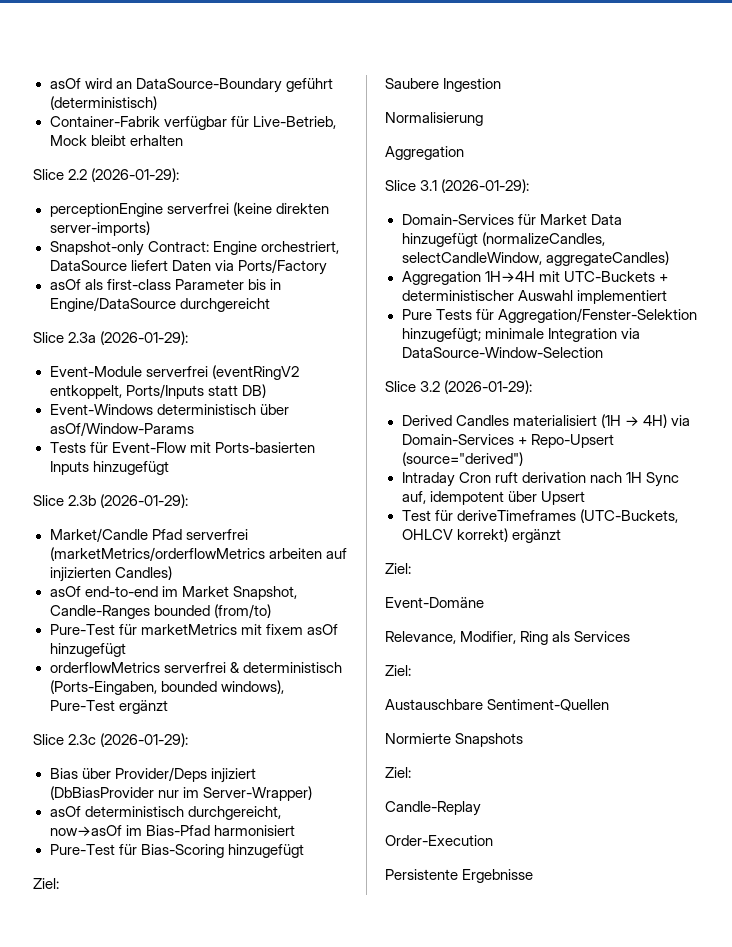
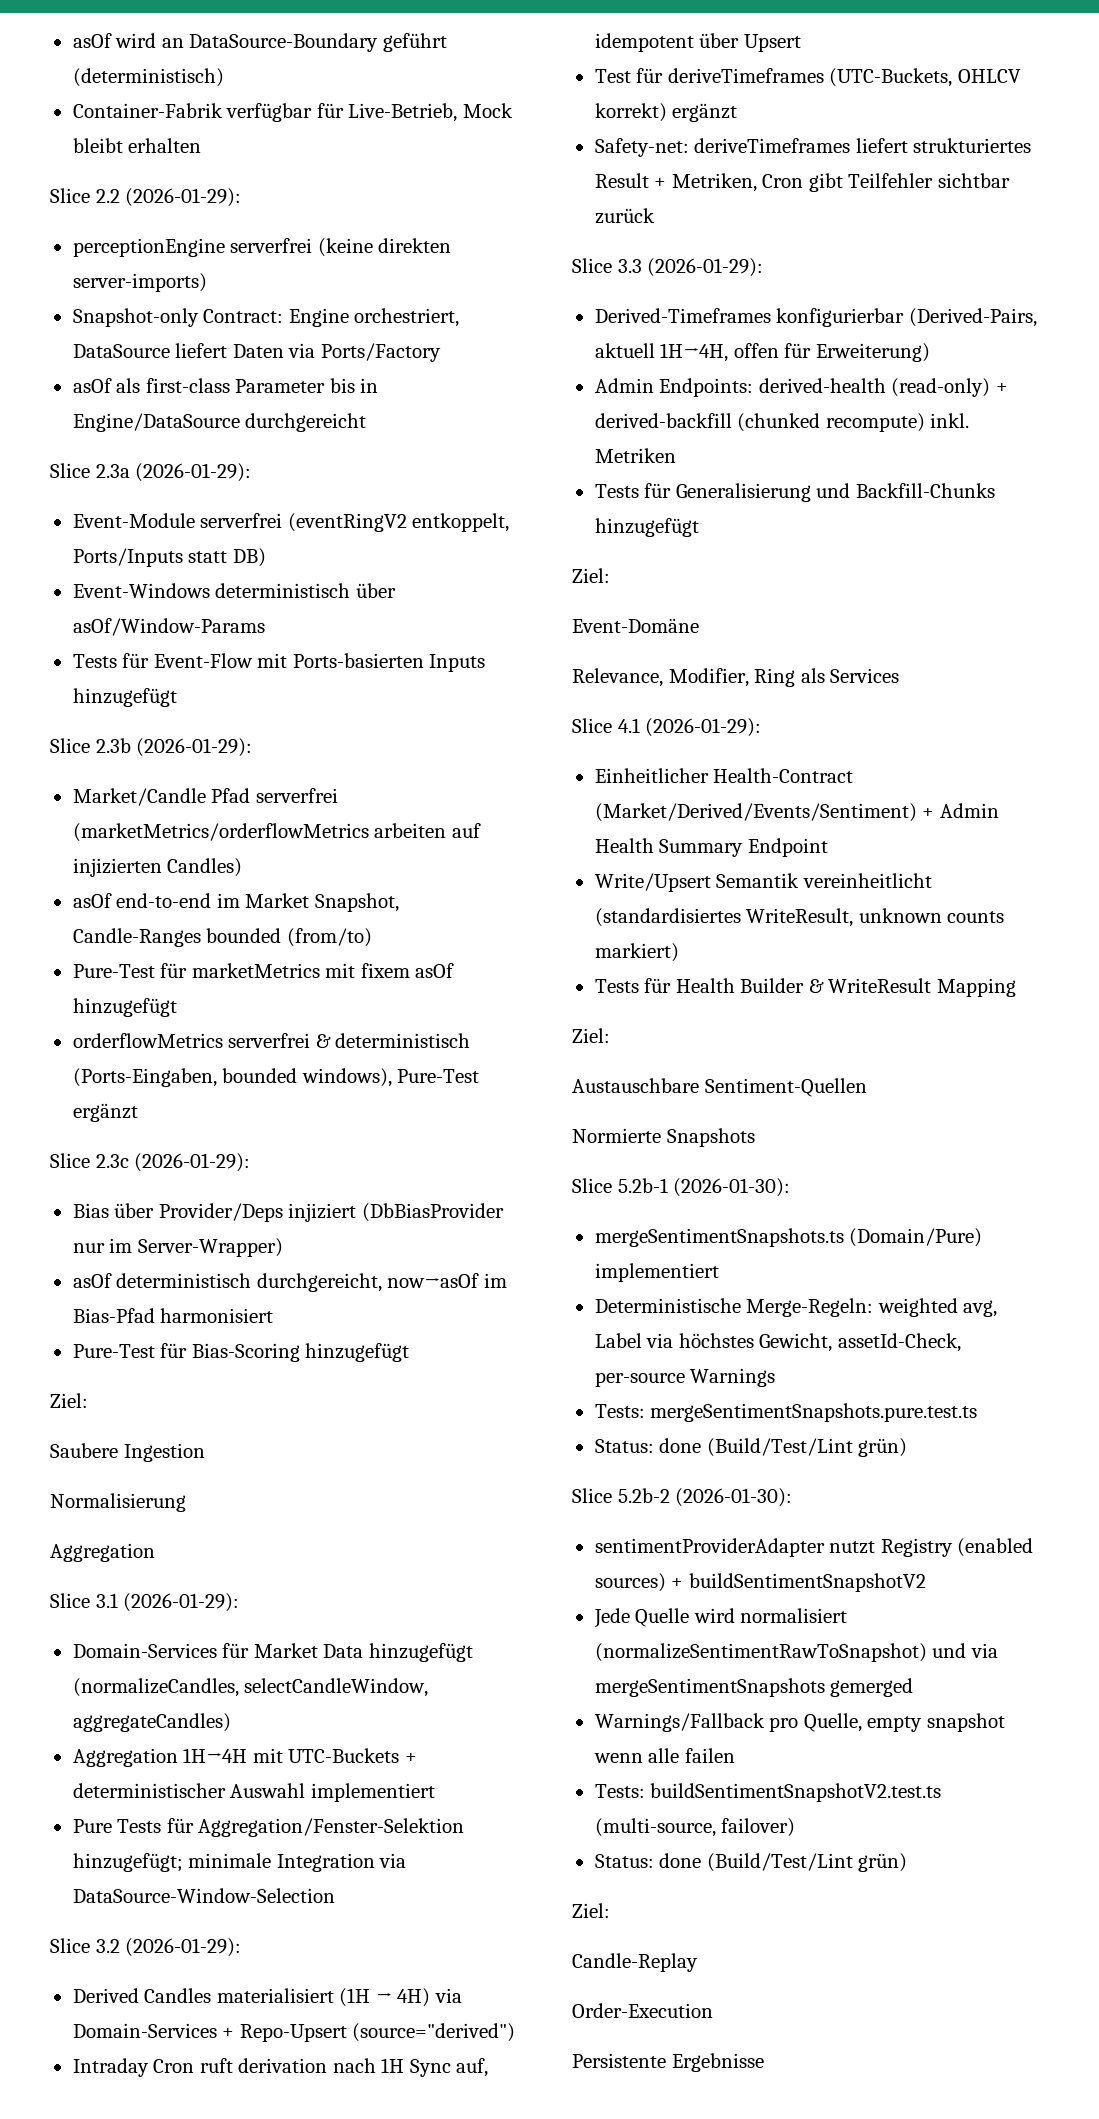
(561, 536) none -> [594,138,1032,157] [594,173,1010,192] [594,208,655,224] [572,258,764,277] [594,308,1037,327] [594,343,930,362] [594,378,1008,397] [594,413,970,432] [594,448,676,463] [594,483,995,502] [594,518,699,537] // Safety-net: deriveTimeframes liefert strukturiertes Result + Metriken, Cron gibt Teilfehler sichtbar zurück // Slice 3.3 (2026-01-29): // Derived-Timeframes konfigurierbar (Derived-Pairs, aktuell 1H→4H, offen für Erweiterung) // Admin Endpoints: derived-health (read-only) + derived-backfill (chunked recompute) inkl. Metriken // Tests für Generalisierung und Backfill-Chunks hinzugefügt
(631, 636) none -> [572,718,762,737] [594,768,854,783] [594,803,999,822] [594,838,828,857] [594,873,932,892] [594,908,1005,927] [594,943,679,962] [594,978,1016,997] // Slice 4.1 (2026-01-29): // Einheitlicher Health-Contract (Market/Derived/Events/Sentiment) + Admin Health Summary Endpoint // Write/Upsert Semantik vereinheitlicht (standardisiertes WriteResult, unknown counts markiert) // Tests für Health Builder & WriteResult Mapping
(524, 740) none -> [572,1178,791,1197] [594,1228,983,1247] [594,1263,719,1282] [594,1298,998,1317] [594,1333,961,1352] [594,1368,776,1387] [594,1403,978,1422] [594,1438,908,1457] [572,1488,793,1507] [594,1538,1034,1557] [594,1573,926,1592] [593,1608,848,1628] [594,1643,998,1662] [594,1678,914,1697] [594,1713,1005,1732] [593,1748,735,1763] [594,1783,942,1802] [594,1818,796,1837] [594,1853,908,1872] // Slice 5.2b-1 (2026-01-30): // mergeSentimentSnapshots.ts (Domain/Pure) implementiert // Deterministische Merge-Regeln: weighted avg, Label via höchstes Gewicht, assetId-Check, per-source Warnings // Tests: mergeSentimentSnapshots.pure.test.ts // Status: done (Build/Test/Lint grün) // Slice 5.2b-2 (2026-01-30): // sentimentProviderAdapter nutzt Registry (enabled sources) + buildSentimentSnapshotV2 // Jede Quelle wird normalisiert (normalizeSentimentRawToSnapshot) und via mergeSentimentSnapshots gemerged // Warnings/Fallback pro Quelle, empty snapshot wenn alle failen // Tests: buildSentimentSnapshotV2.test.ts (multi-source, failover) // Status: done (Build/Test/Lint grün)

